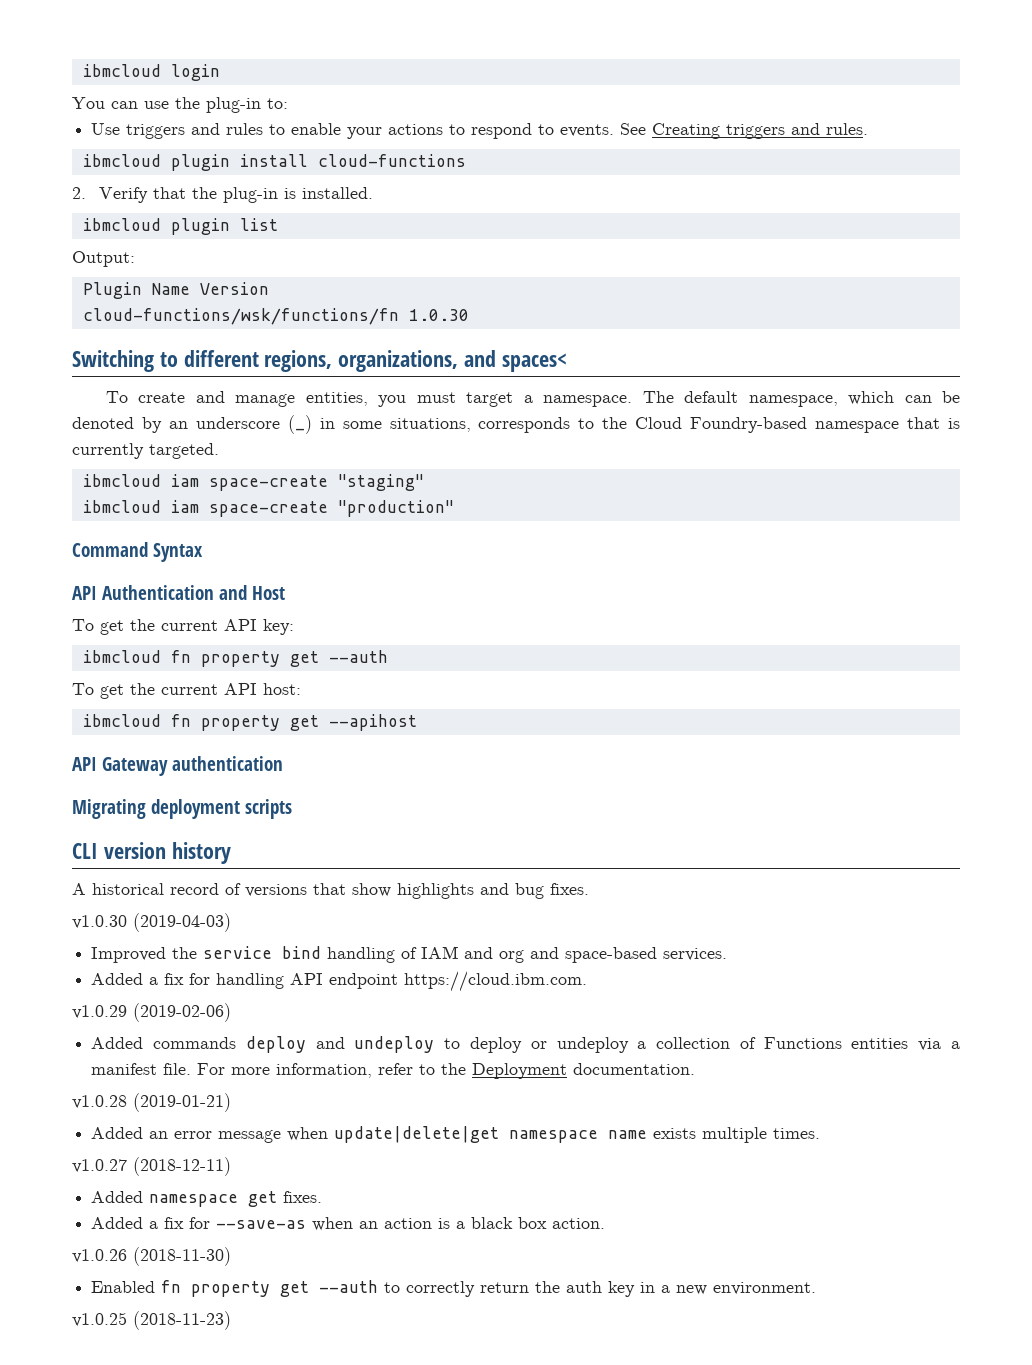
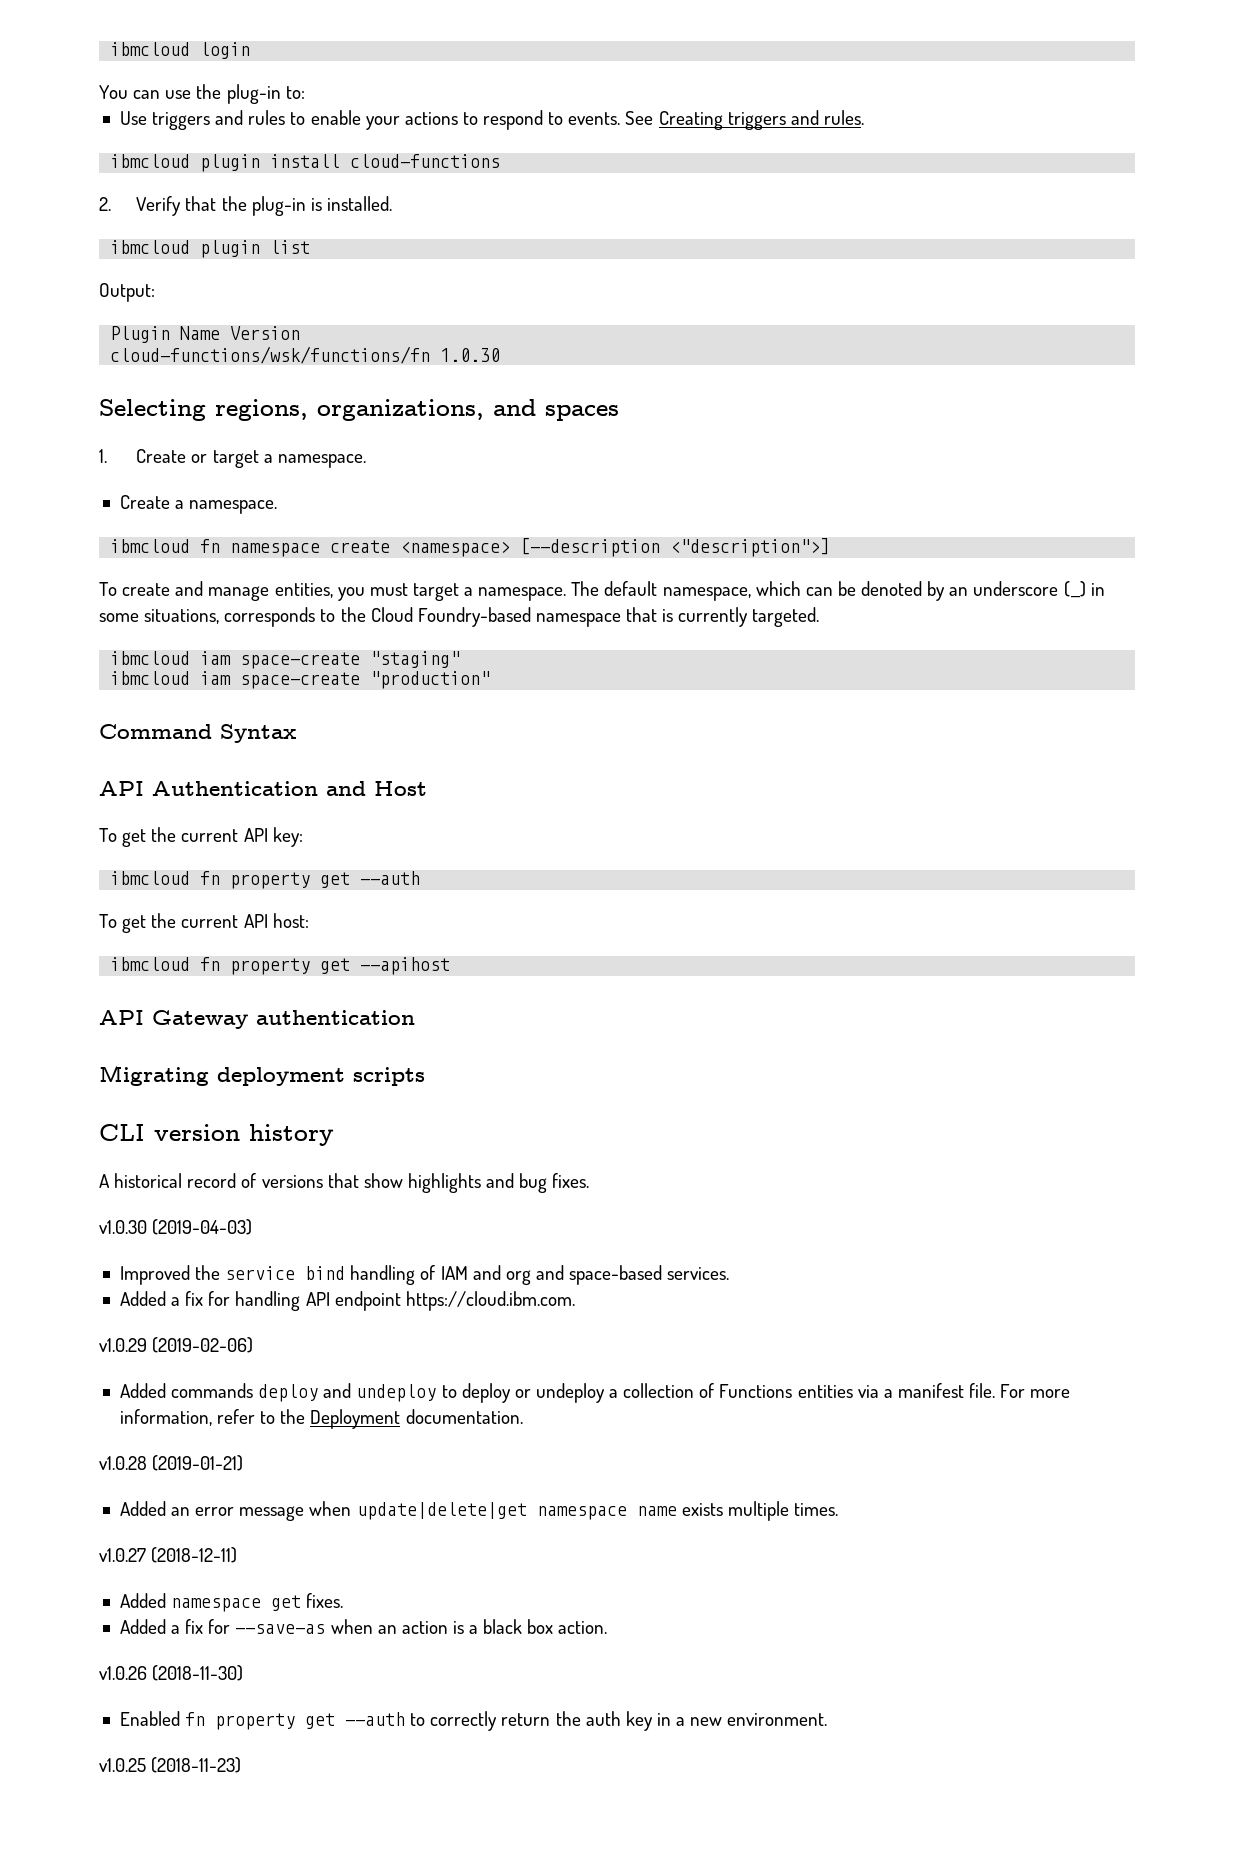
[72,350,567,372] Switching to different regions, organizations, and spaces< -> [99,399,619,421] [99,449,366,468] [119,495,278,514] [110,538,831,557] Selecting regions, organizations, and spaces // 1. Create or target a namespace. // Create a namespace. // ibmcloud fn namespace create <namespace> [--description <"description">]

